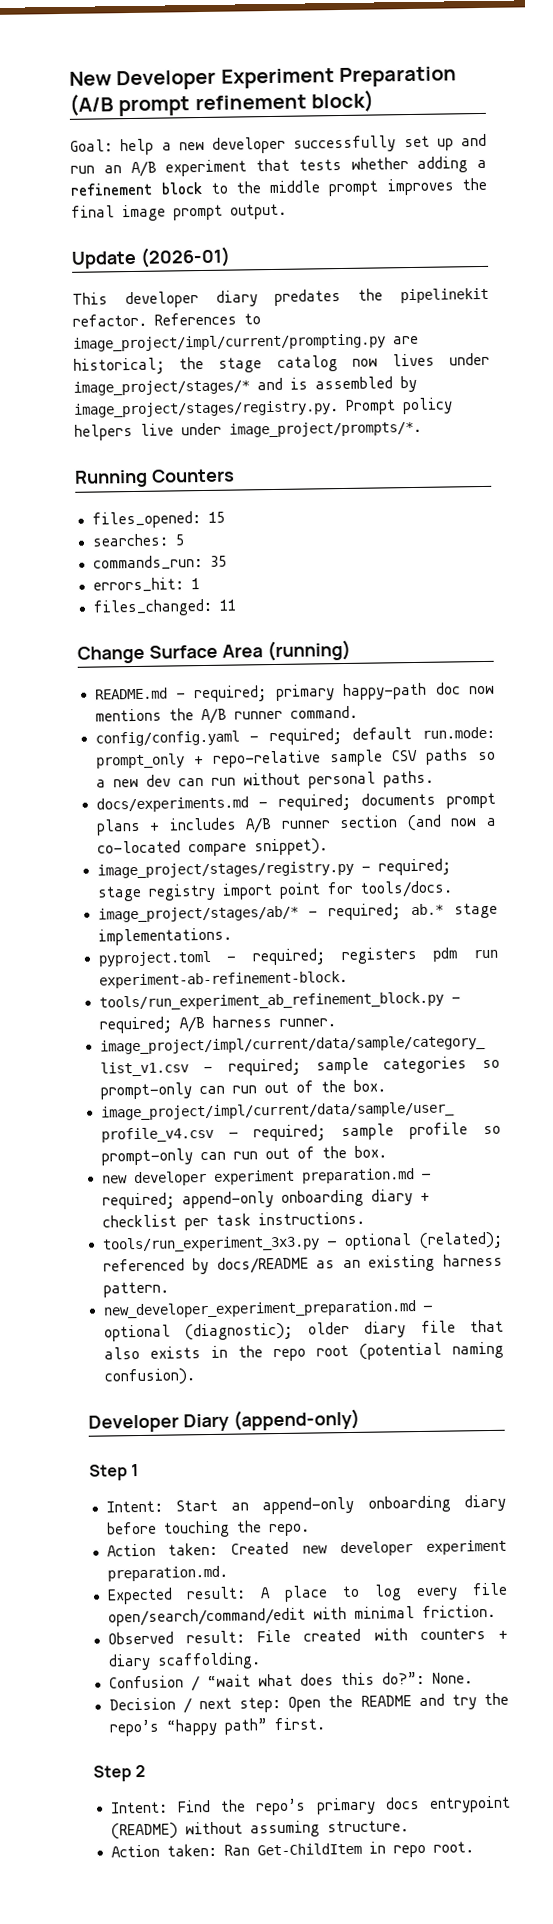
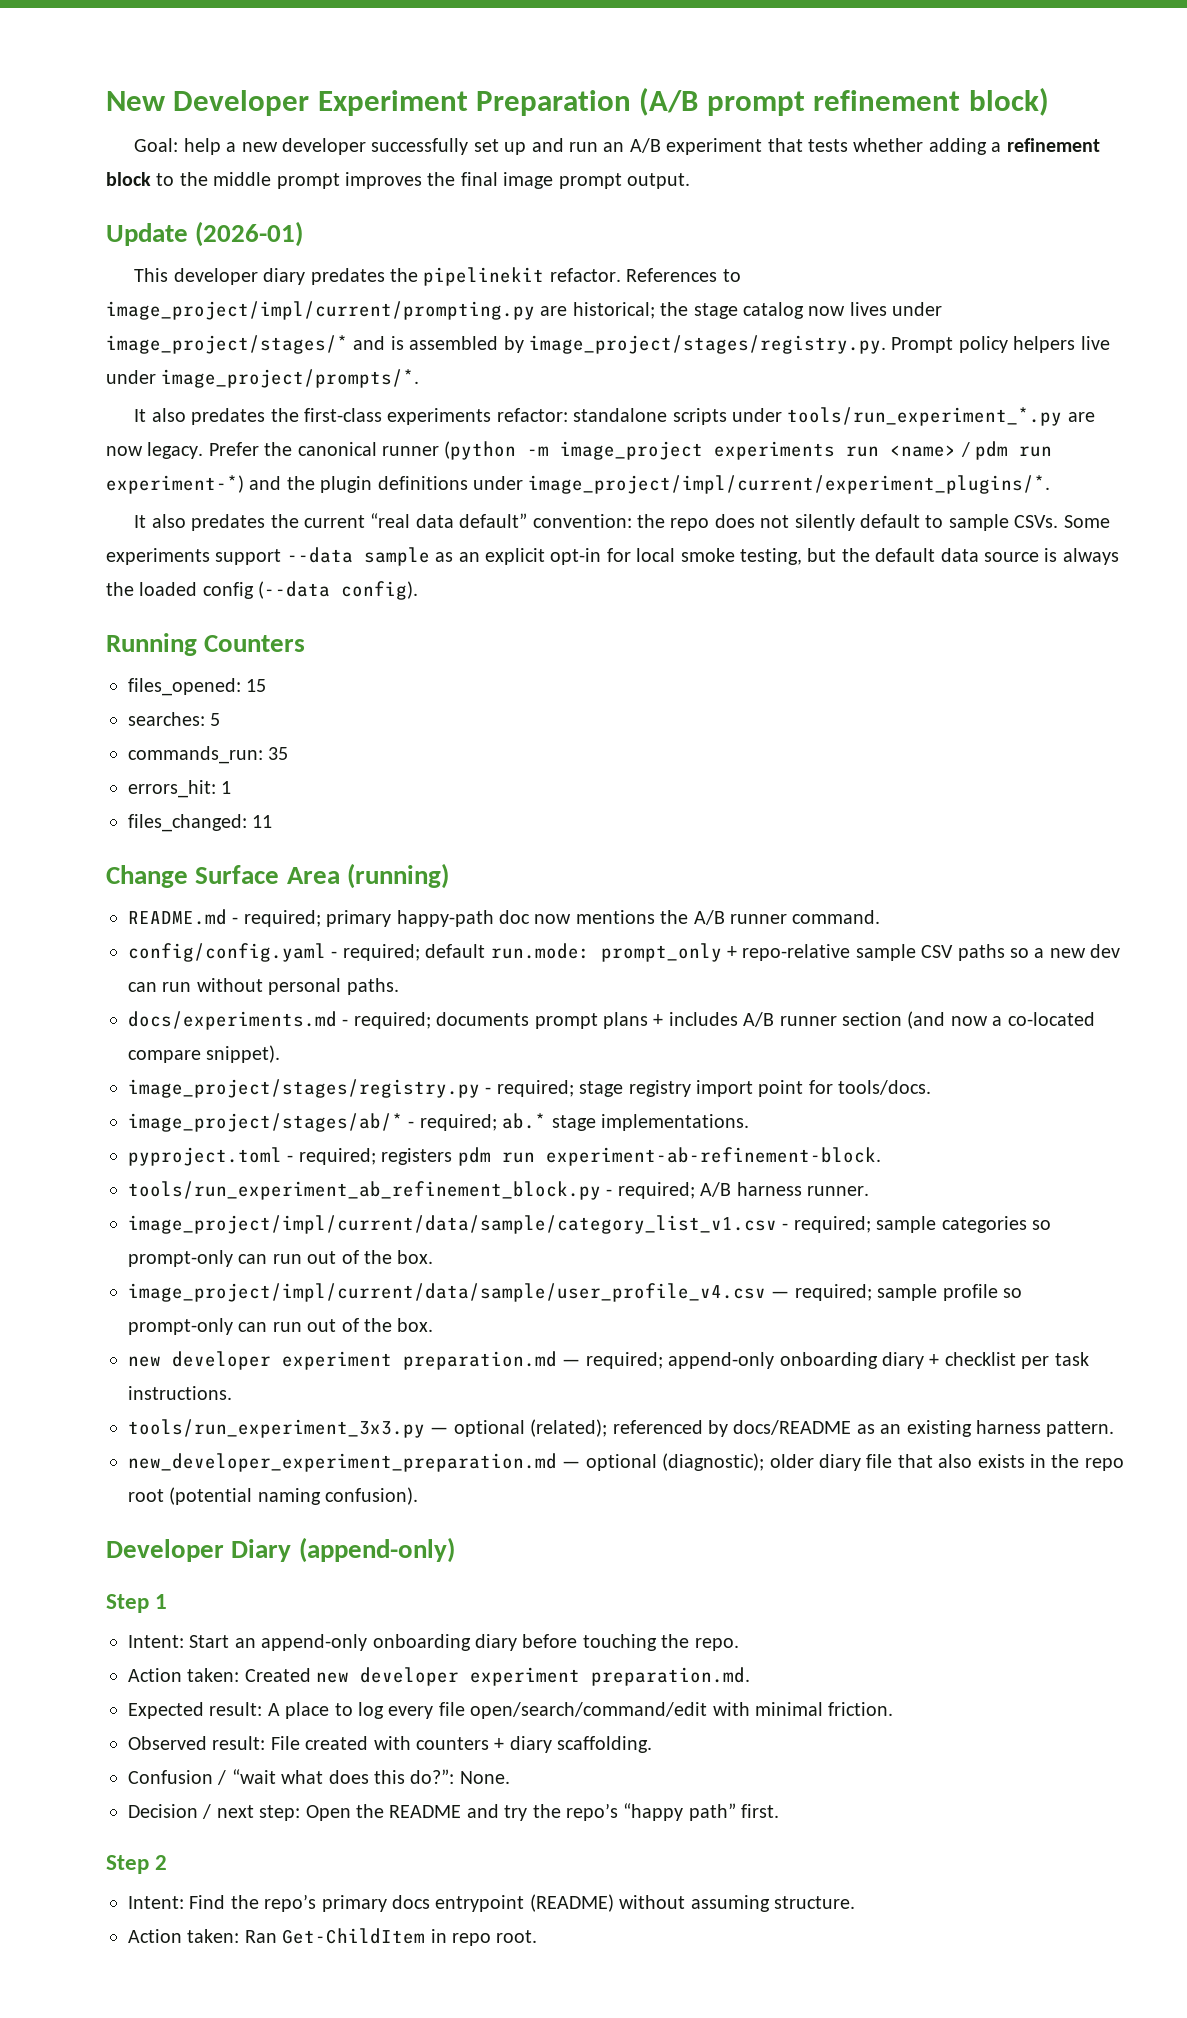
(422, 429) none -> [134,407,1095,426] [106,441,1053,460] [106,475,1051,494] [134,513,1110,531] [106,547,1119,566] [106,581,419,600] // It also predates the first-class experiments refactor: standalone scripts under tools/run_experiment_*.py are now legacy. Prefer the canonical runner (python -m image_project experiments run <name> / pdm run experiment-*) and the plugin definitions under image_project/impl/current/experiment_plugins/*. // It also predates the current “real data default” convention: the repo does not silently default to sample CSVs. Some experiments support --data sample as an explicit opt-in for local smoke testing, but the default data source is always the loaded config (--data config).

